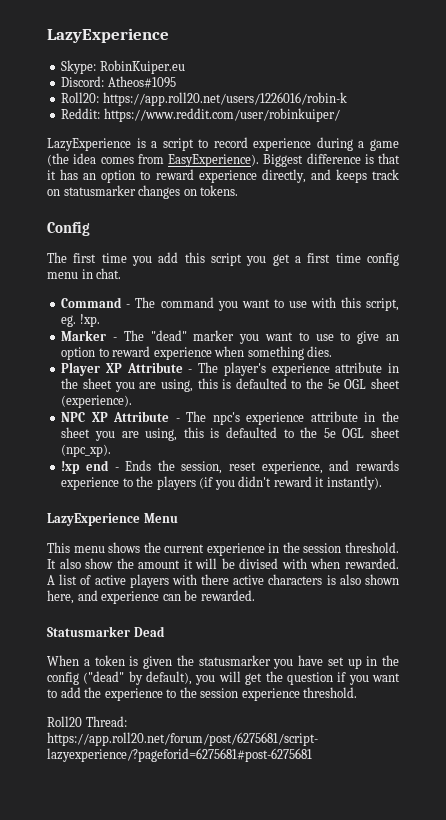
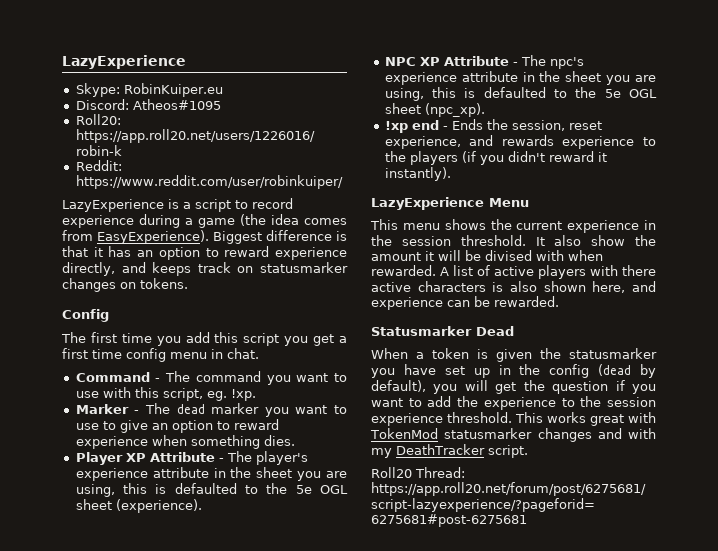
[150,330,187,341] "dead" -> [176,404,205,414] dead
[83,671,125,684] ("dead" -> [598,364,632,376] (dead
(358, 692) none -> [515,412,656,426] [370,428,656,442] [371,444,528,458] This works great with TokenMod statusmarker changes and with my DeathTracker script.

